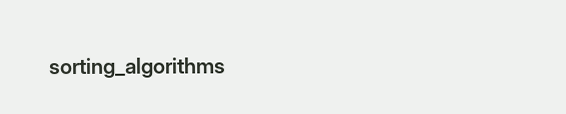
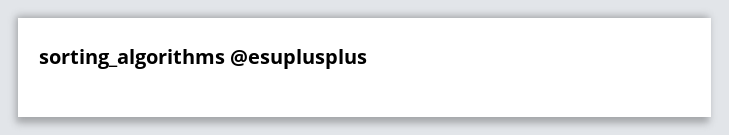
(226, 68) none -> [230,49,368,69] @esuplusplus

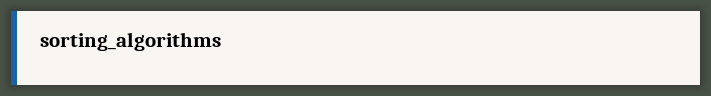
[230,49,368,69] @esuplusplus -> (221, 41) none

